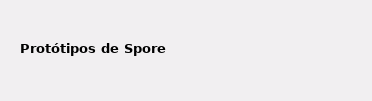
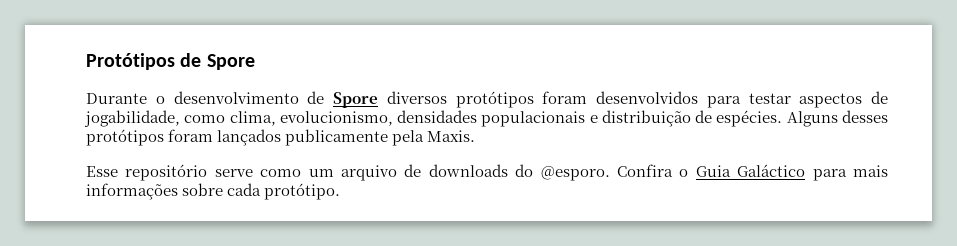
(166, 50) none -> [86,91,888,108] [84,110,888,127] [86,129,476,146] [86,164,888,181] [86,183,341,200] // Durante o desenvolvimento de Spore diversos protótipos foram desenvolvidos para testar aspectos de jogabilidade, como clima, evolucionismo, densidades populacionais e distribuição de espécies. Alguns desses protótipos foram lançados publicamente pela Maxis. // Esse repositório serve como um arquivo de downloads do @esporo. Confira o Guia Galáctico para mais informações sobre cada protótipo.

